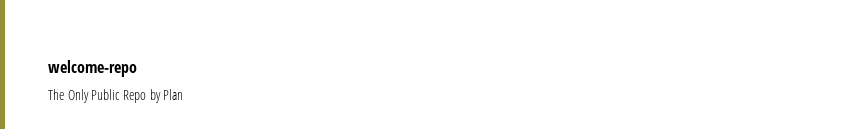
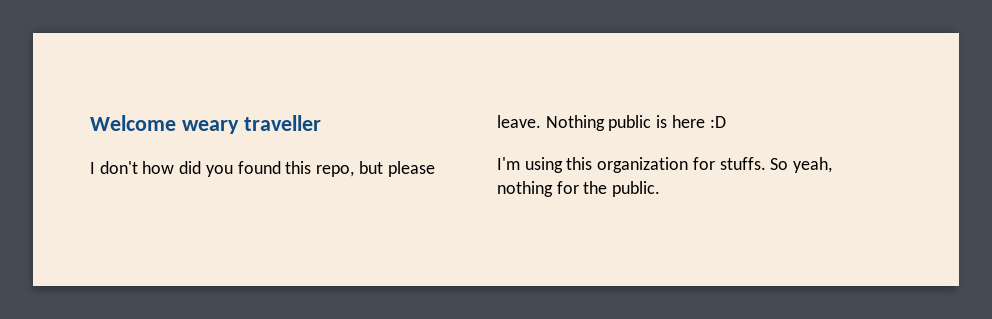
[48,60,137,77] [48,89,184,103] welcome-repo // The Only Public Repo by Plan -> [90,115,321,134] [90,161,435,177] [497,115,726,131] [497,157,833,173] [497,181,661,197] Welcome weary traveller // I don't how did you found this repo, but please leave. Nothing public is here :D // I'm using this organization for stuffs. So yeah, nothing for the public.

